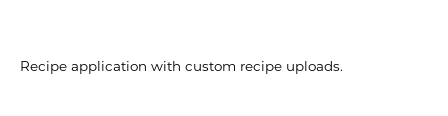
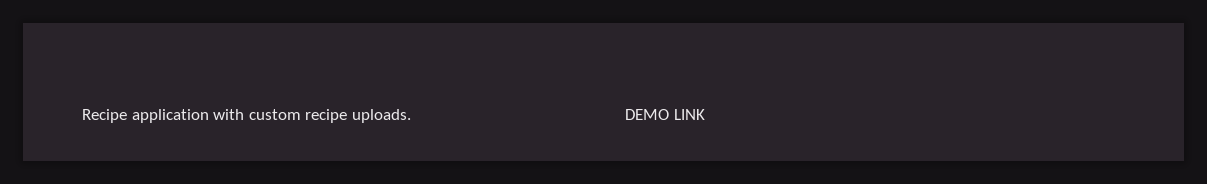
(343, 67) none -> [625,109,705,120] // DEMO LINK

